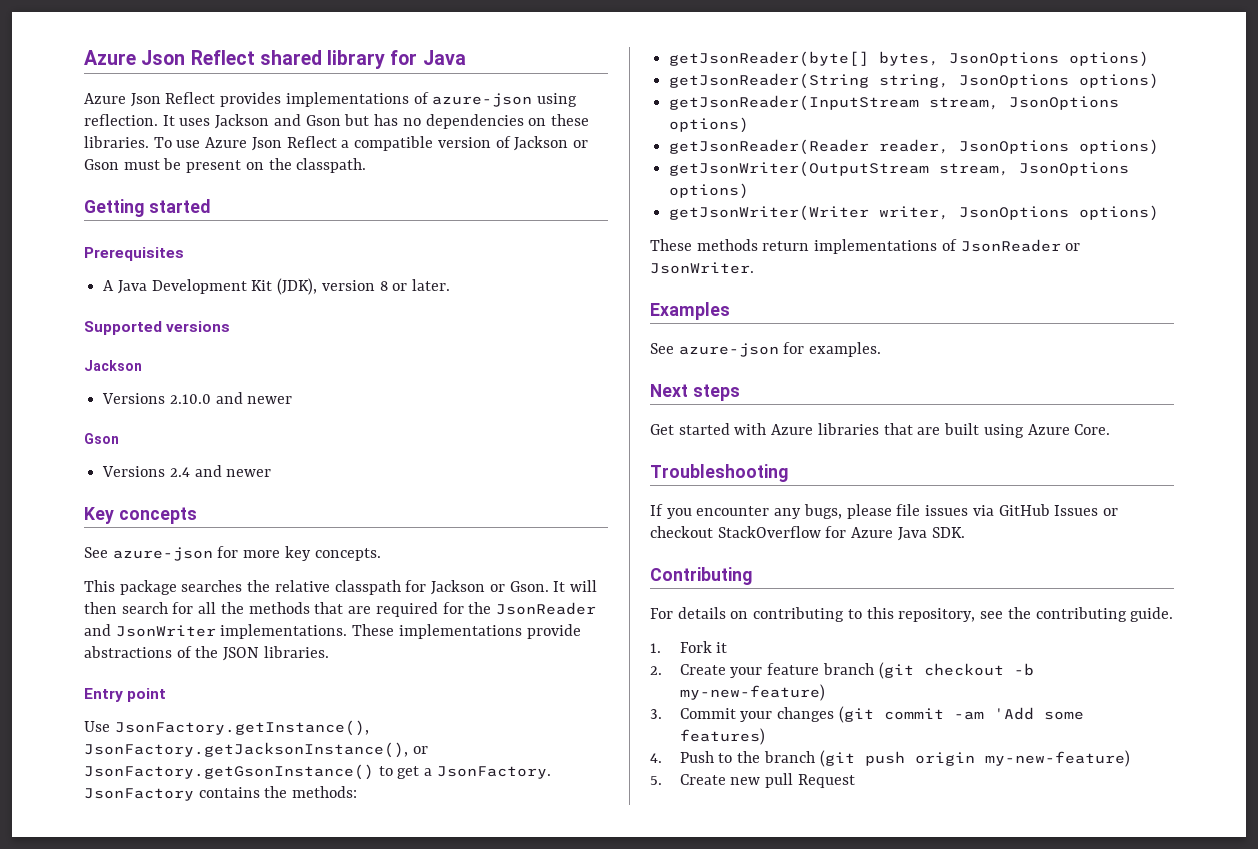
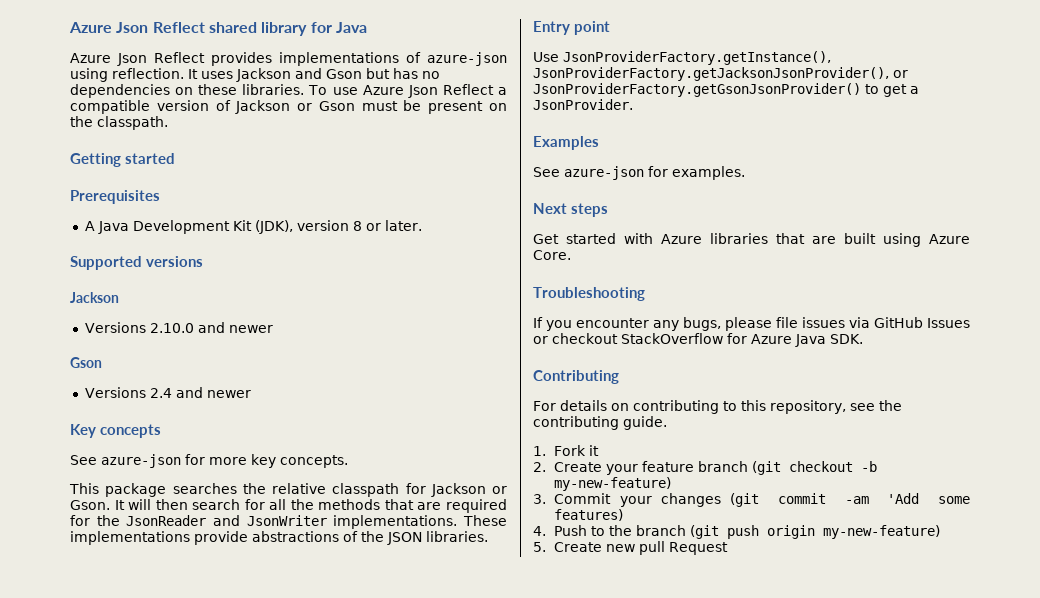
[114,720,369,736] [84,742,428,758] [84,764,551,780] [84,786,358,801] [669,51,1150,67] [669,73,1160,89] [669,95,1120,111] [669,117,750,133] [669,139,1160,155] [669,161,1130,177] [669,183,750,199] [669,205,1160,221] [650,239,1081,254] [650,262,754,274] JsonFactory.getInstance(), JsonFactory.getJacksonInstance(), or JsonFactory.getGsonInstance() to get a JsonFactory. JsonFactory contains the methods: // getJsonReader(byte[] bytes, JsonOptions options) // getJsonReader(String string, JsonOptions options) // getJsonReader(InputStream stream, JsonOptions options) // getJsonReader(Reader reader, JsonOptions options) // getJsonWriter(OutputStream stream, JsonOptions options) // getJsonWriter(Writer writer, JsonOptions options) // These methods return implementations of JsonReader or JsonWriter. -> [563,51,831,65] [533,67,908,81] [533,83,919,97] [533,99,633,110] JsonProviderFactory.getInstance(), JsonProviderFactory.getJacksonJsonProvider(), or JsonProviderFactory.getGsonJsonProvider() to get a JsonProvider.

